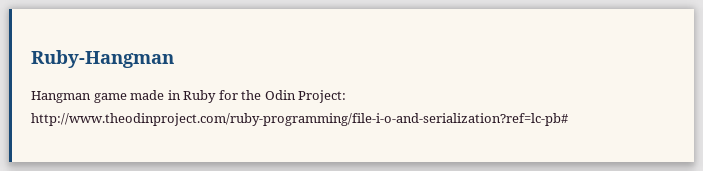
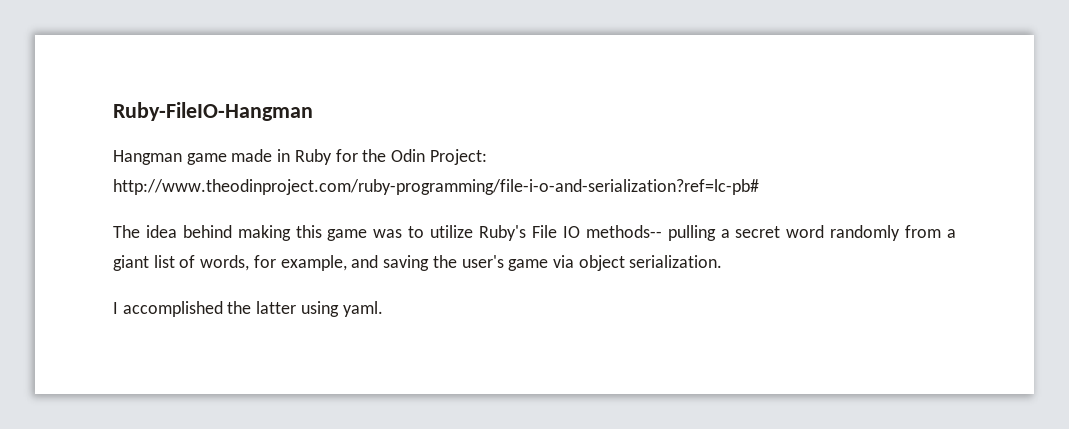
[31,50,174,68] Ruby-Hangman -> [113,102,313,121] Ruby-FileIO-Hangman
(568, 119) none -> [113,225,957,241] [113,255,723,271] [113,301,383,317] // The idea behind making this game was to utilize Ruby's File IO methods-- pulling a secret word randomly from a giant list of words, for example, and saving the user's game via object serialization. // I accomplished the latter using yaml.

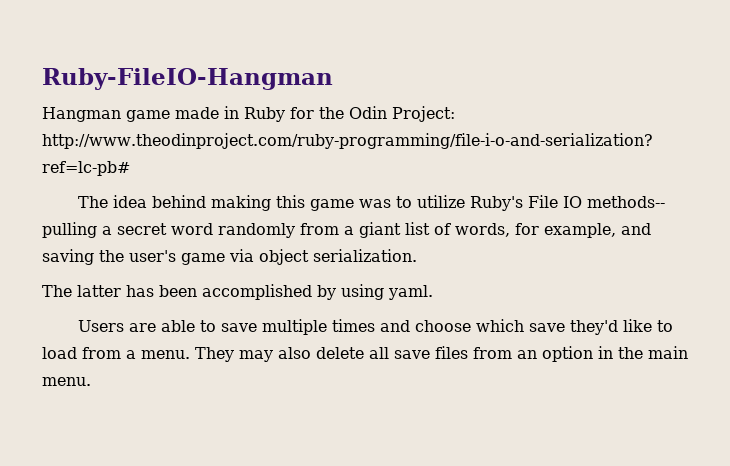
[113,301,383,317] I accomplished the latter using yaml. -> [42,284,433,300] [77,319,673,335] [42,346,688,362] [42,377,91,386] The latter has been accomplished by using yaml. // Users are able to save multiple times and choose which save they'd like to load from a menu. They may also delete all save files from an option in the main menu.

